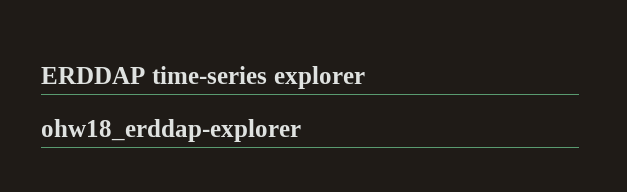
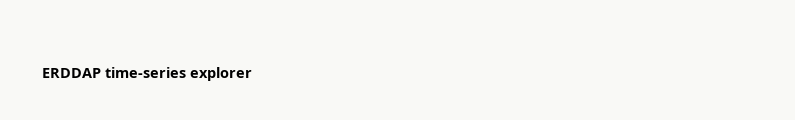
[41,119,301,142] // ohw18_erddap-explorer -> (252, 74) none

